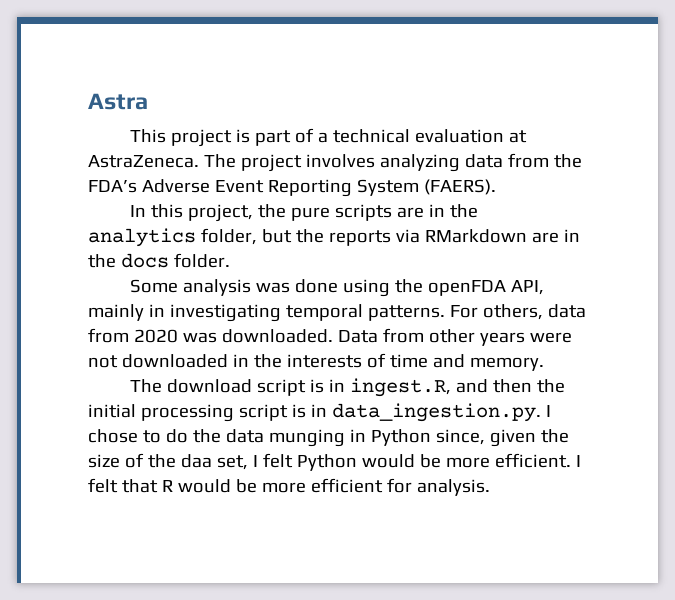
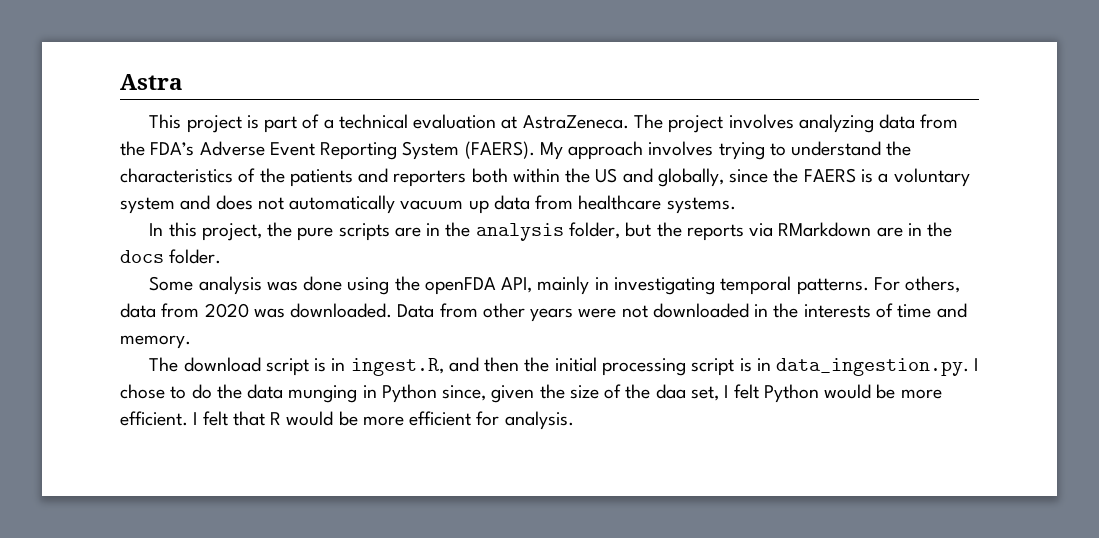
(496, 187) none -> [539,141,912,160] [120,168,970,187] [120,195,736,214] My approach involves trying to understand the characteristics of the patients and reporters both within the US and globally, since the FAERS is a voluntary system and does not automatically vacuum up data from healthcare systems.
[88,228,196,247] analytics -> [475,223,564,241] analysis

